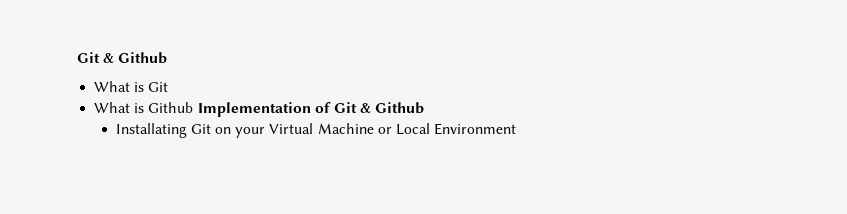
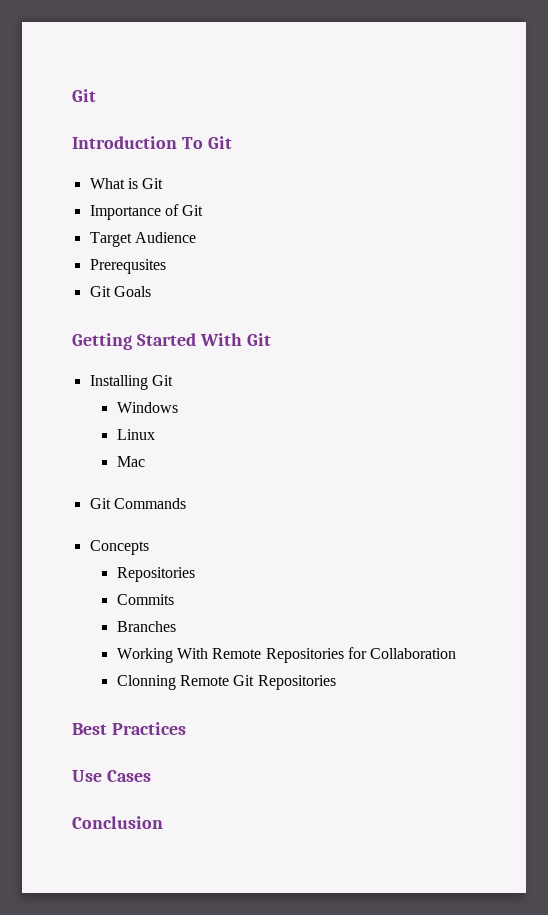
[77,52,168,64] Git & Github -> [72,89,96,102] [72,136,232,149] Git // Introduction To Git
[94,102,425,117] [115,123,517,138] What is Github Implementation of Git & Github // Installating Git on your Virtual Machine or Local Environment -> [89,204,204,220] [89,232,196,247] [89,259,166,274] [89,286,151,297] [72,333,271,350] [89,375,173,390] [116,402,178,413] [116,429,155,440] [116,456,145,467] [89,498,186,509] [89,540,149,555] [116,567,195,582] [116,594,174,605] [116,621,176,632] [116,647,457,663] [116,675,336,690] [72,722,186,735] [72,770,151,782] [72,816,163,829] Importance of Git // Target Audience // Prerequsites // Git Goals // Getting Started With Git // Installing Git // Windows // Linux // Mac // Git Commands // Concepts // Repositories // Commits // Branches // Working With Remote Repositories for Collaboration // Clonning Remote Git Repositories // Best Practices // Use Cases // Conclusion

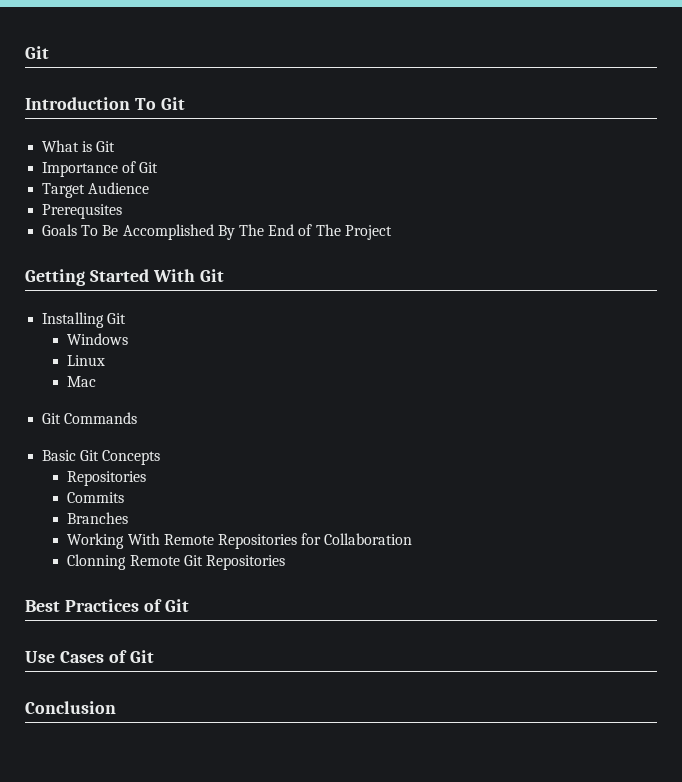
[89,286,111,297] Git -> (123, 211) none
(151, 291) none -> [81,224,392,240] To Be Accomplished By The End of The Project
(186, 503) none -> [42,450,100,461] Basic Git
(186, 728) none -> [143,599,189,612] of Git
(151, 776) none -> [108,650,154,663] of Git

